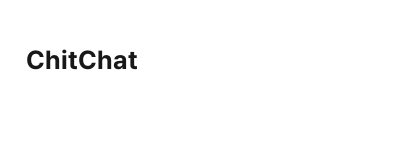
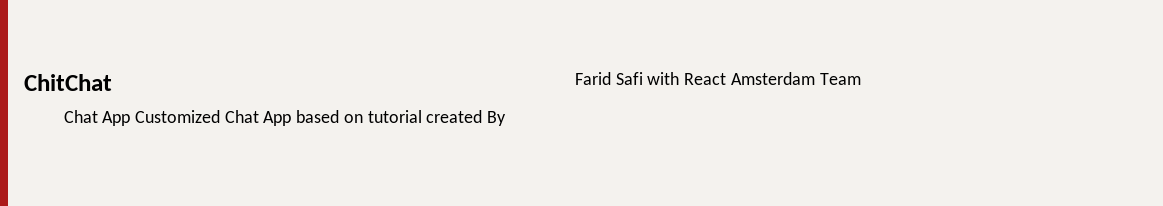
(138, 59) none -> [63,110,507,126] [575,72,861,85] // Chat App Customized Chat App based on tutorial created By Farid Safi with React Amsterdam Team

